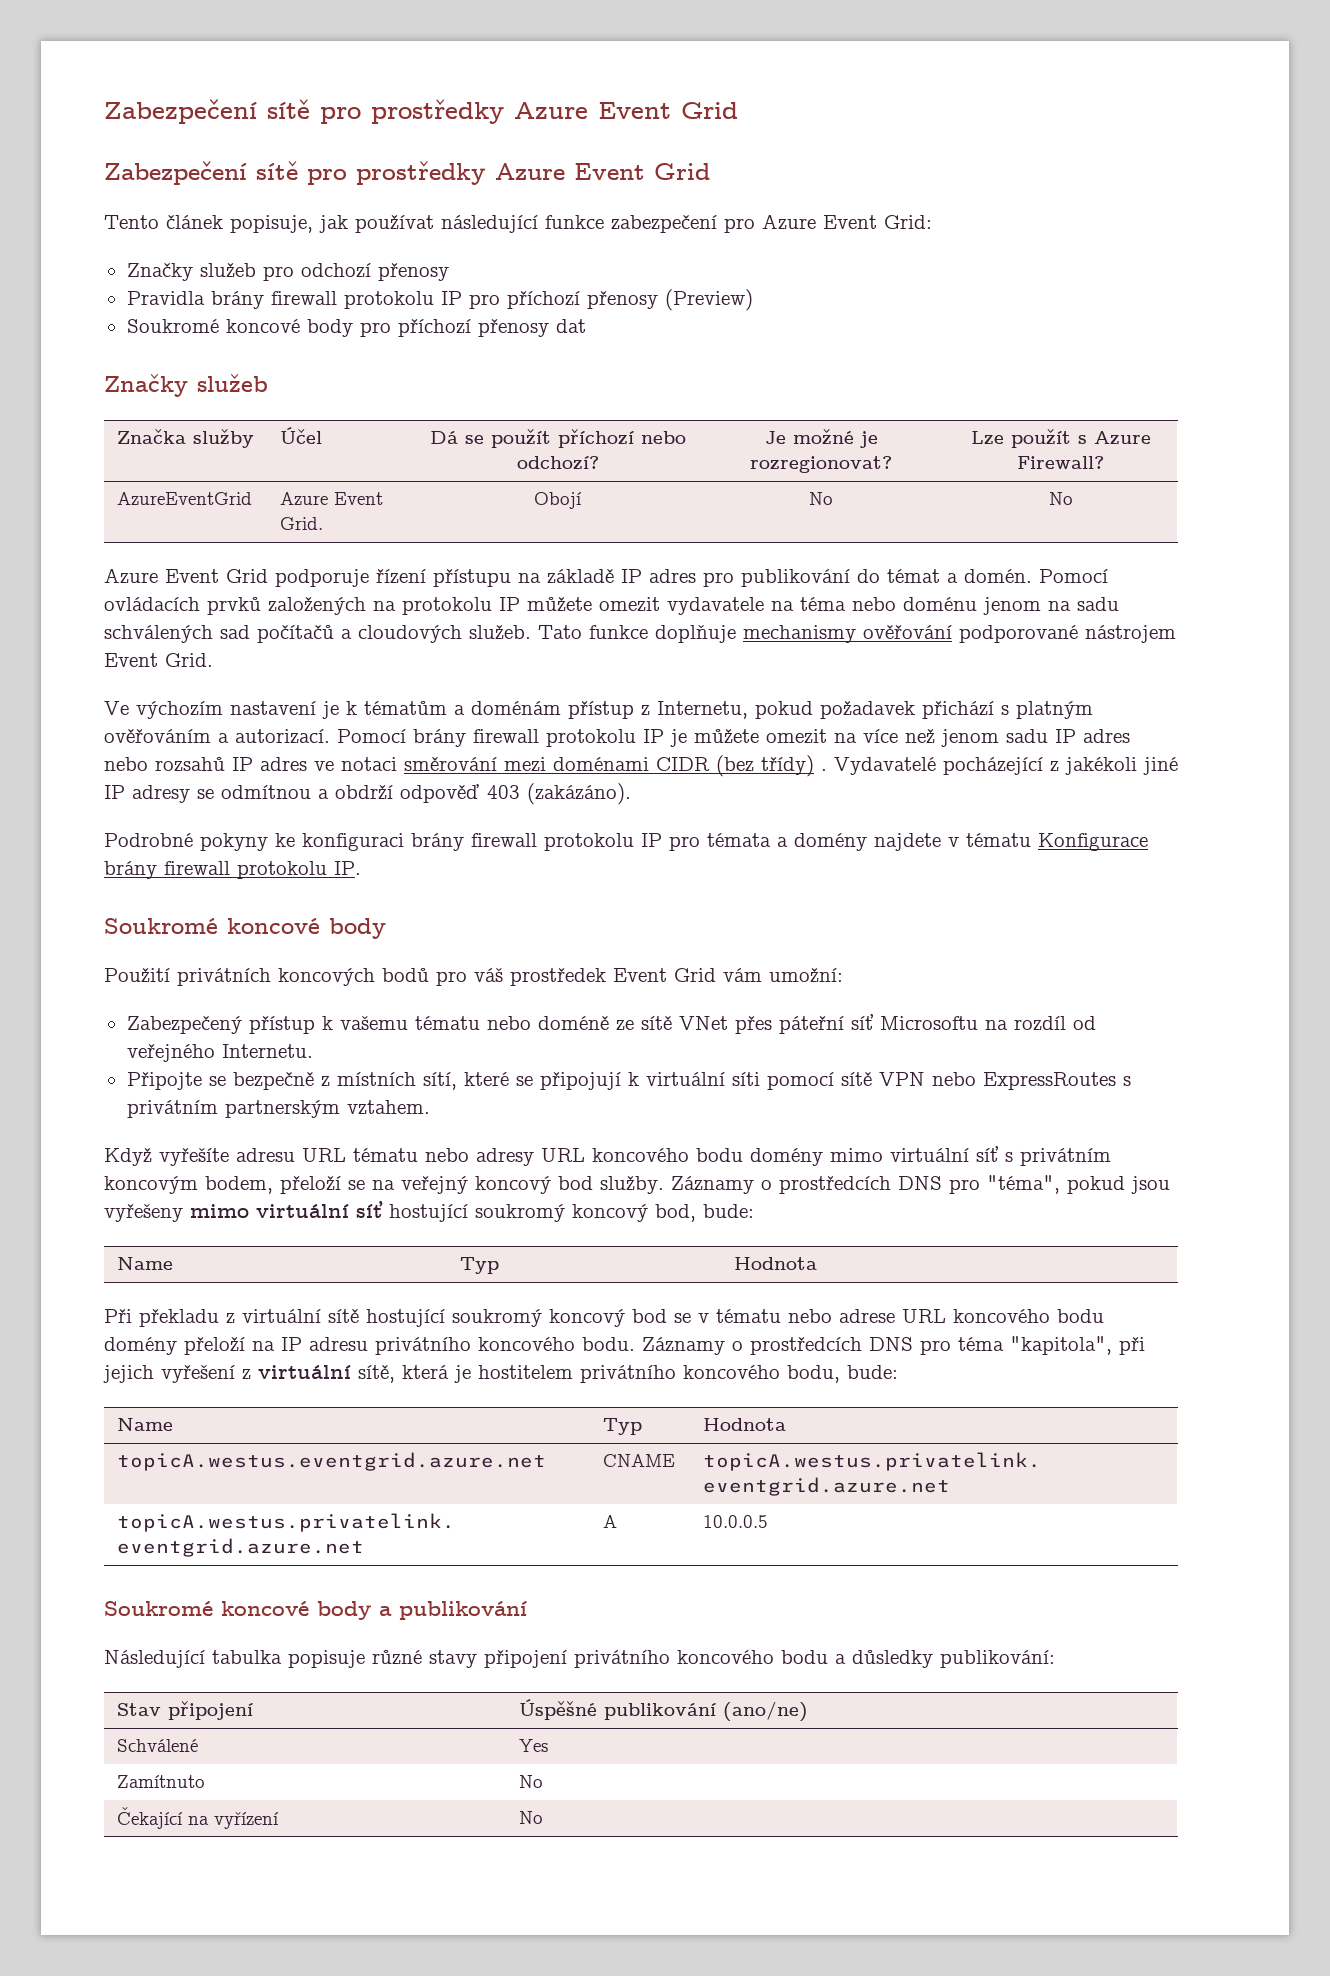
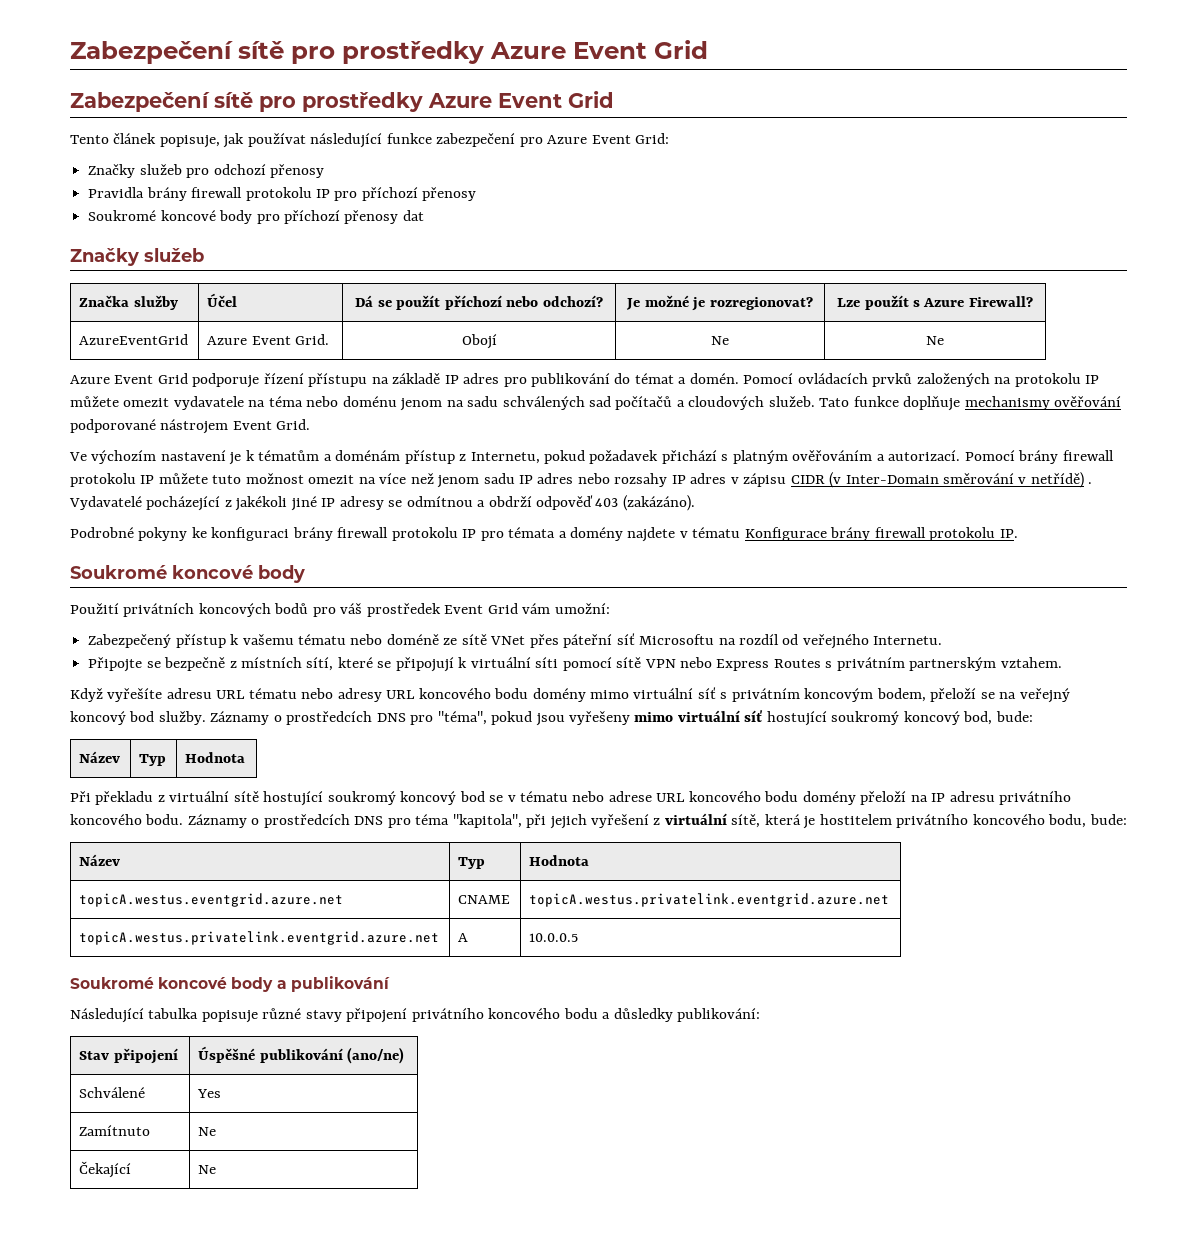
[664,289,753,311] (Preview) -> (477, 194) none
[809,492,833,505] [1048,492,1073,505] No | No -> [711,336,729,345] [926,336,944,345] Ne | Ne
[670,729,759,747] je můžete -> [158,473,304,484] můžete tuto možnost
[155,755,814,777] rozsahů IP adres ve notaci směrování mezi doménami CIDR (bez třídy) -> [614,472,1084,488] rozsahy IP adres v zápisu CIDR (v Inter-Domain směrování v netřídě)
[982,1072,1116,1090] ExpressRoutes -> [716,659,821,671] Express Routes
[117,1257,174,1270] Name -> [79,751,121,763] Název
[117,1418,174,1431] Name -> [79,854,121,866] Název
[519,1775,544,1788] No -> [198,1127,217,1136] Ne
[188,1812,280,1829] [519,1811,544,1824] na vyřízení | No -> [198,1165,217,1174] | Ne

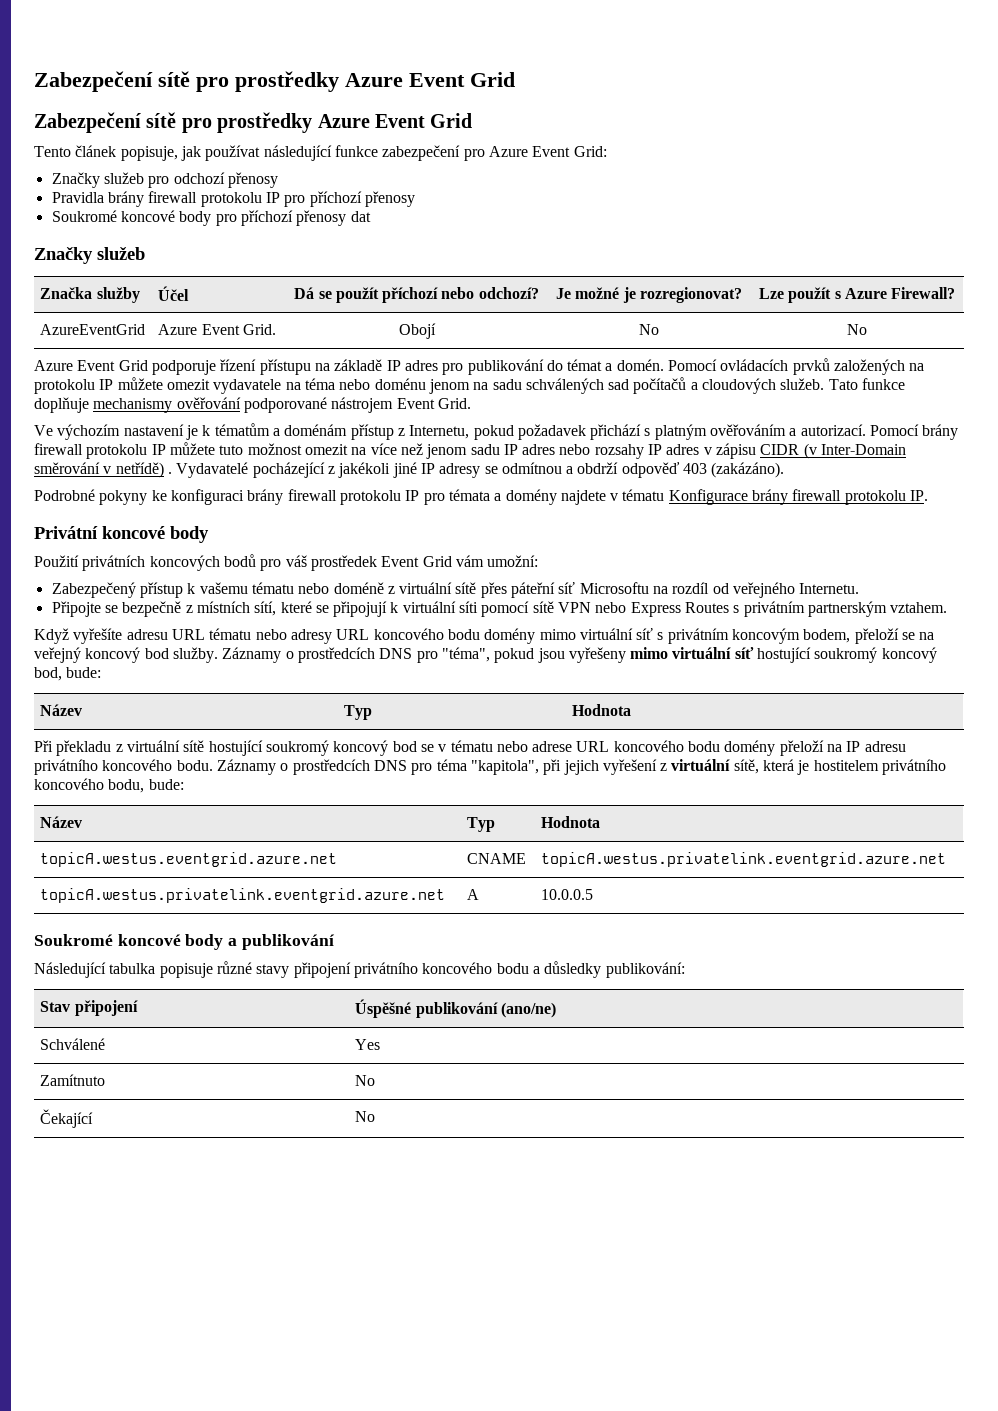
[711,336,729,345] [926,336,944,345] Ne | Ne -> [639,324,659,335] [847,324,867,335] No | No
[70,565,167,579] Soukromé -> [34,526,98,539] Privátní
[443,634,526,645] ze sítě VNet -> [387,582,477,594] z virtuální sítě
[198,1127,217,1136] Ne -> [355,1075,376,1086] No
[198,1165,217,1174] Ne -> [355,1111,376,1122] No

